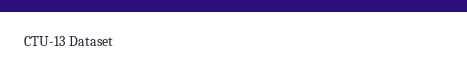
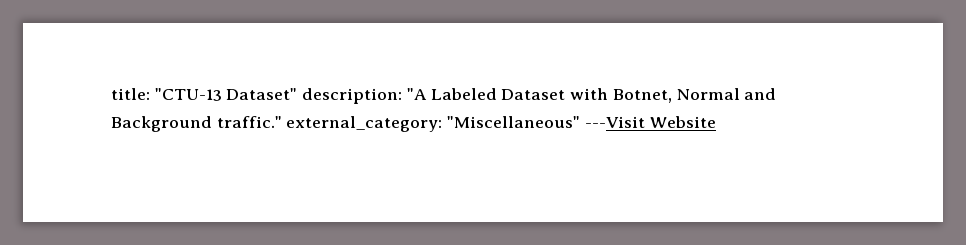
[24,36,113,46] CTU-13 Dataset -> [111,88,777,104] [111,116,716,132] title: "CTU-13 Dataset" description: "A Labeled Dataset with Botnet, Normal and Background traffic." external_category: "Miscellaneous" ---Visit Website

